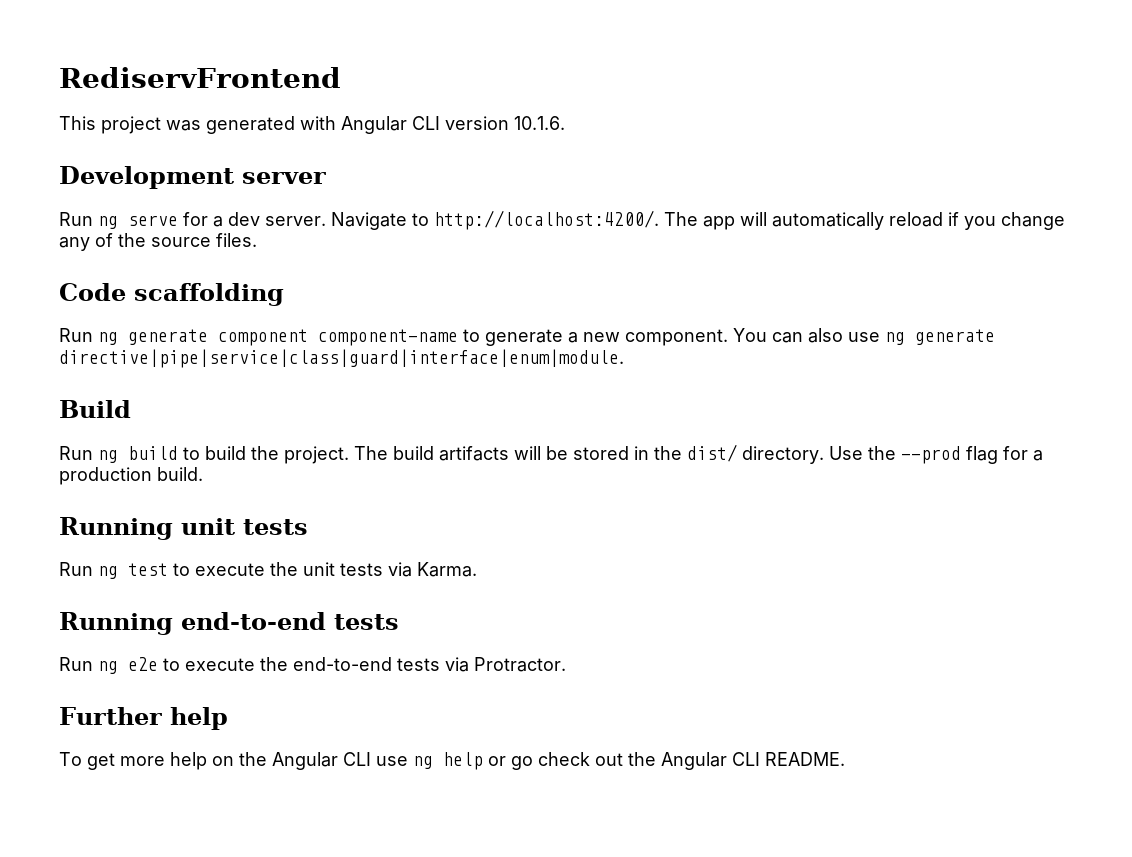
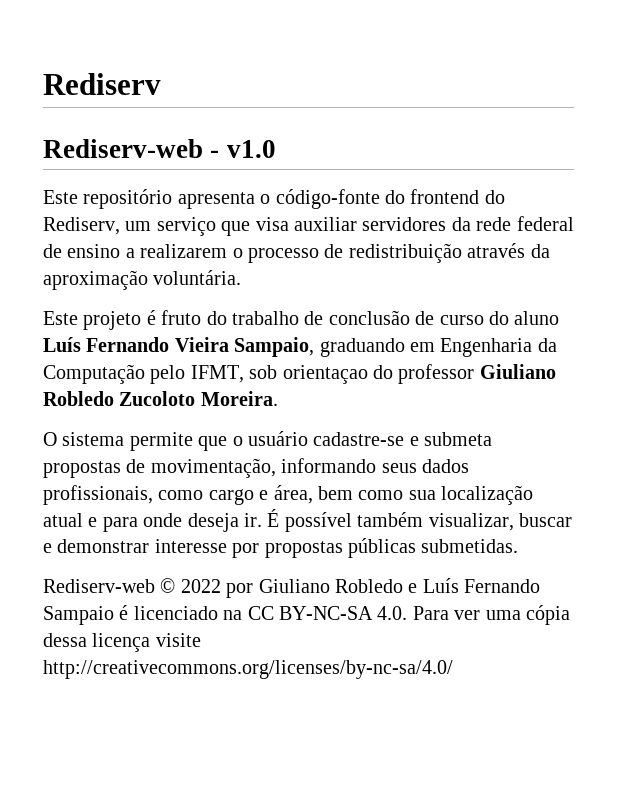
[59,67,341,88] [59,116,565,134] [59,166,326,189] [59,210,1065,230] [59,233,257,251] [59,283,284,306] [59,328,995,346] [59,349,624,368] [59,400,131,418] [59,444,1043,464] [59,467,203,485] [59,517,308,540] [59,562,477,579] [59,612,399,635] [59,657,566,674] [59,707,228,730] [59,752,845,770] RediservFrontend // This project was generated with Angular CLI version 10.1.6. // Development server // Run ng serve for a dev server. Navigate to http://localhost:4200/. The app will automatically reload if you change any of the source files. // Code scaffolding // Run ng generate component component-name to generate a new component. You can also use ng generate directive|pipe|service|class|guard|interface|enum|module. // Build // Run ng build to build the project. The build artifacts will be stored in the dist/ directory. Use the --prod flag for a production build. // Running unit tests // Run ng test to execute the unit tests via Karma. // Running end-to-end tests // Run ng e2e to execute the end-to-end tests via Protractor. // Further help // To get more help on the Angular CLI use ng help or go check out the Angular CLI README. -> [43,73,161,95] [43,139,276,158] [43,189,505,209] [43,216,574,236] [43,243,550,263] [43,270,242,290] [43,310,560,330] [43,337,557,357] [43,364,556,384] [43,391,278,406] [43,431,493,451] [43,458,469,478] [43,485,534,505] [43,509,572,532] [43,538,519,558] [43,578,541,598] [43,605,570,625] [43,633,201,652] [43,660,453,679] Rediserv // Rediserv-web - v1.0 // Este repositório apresenta o código-fonte do frontend do Rediserv, um serviço que visa auxiliar servidores da rede federal de ensino a realizarem o processo de redistribuição através da aproximação voluntária. // Este projeto é fruto do trabalho de conclusão de curso do aluno Luís Fernando Vieira Sampaio, graduando em Engenharia da Computação pelo IFMT, sob orientaçao do professor Giuliano Robledo Zucoloto Moreira. // O sistema permite que o usuário cadastre-se e submeta propostas de movimentação, informando seus dados profissionais, como cargo e área, bem como sua localização atual e para onde deseja ir. É possível também visualizar, buscar e demonstrar interesse por propostas públicas submetidas. // Rediserv-web © 2022 por Giuliano Robledo e Luís Fernando Sampaio é licenciado na CC BY-NC-SA 4.0. Para ver uma cópia dessa licença visite http://creativecommons.org/licenses/by-nc-sa/4.0/

